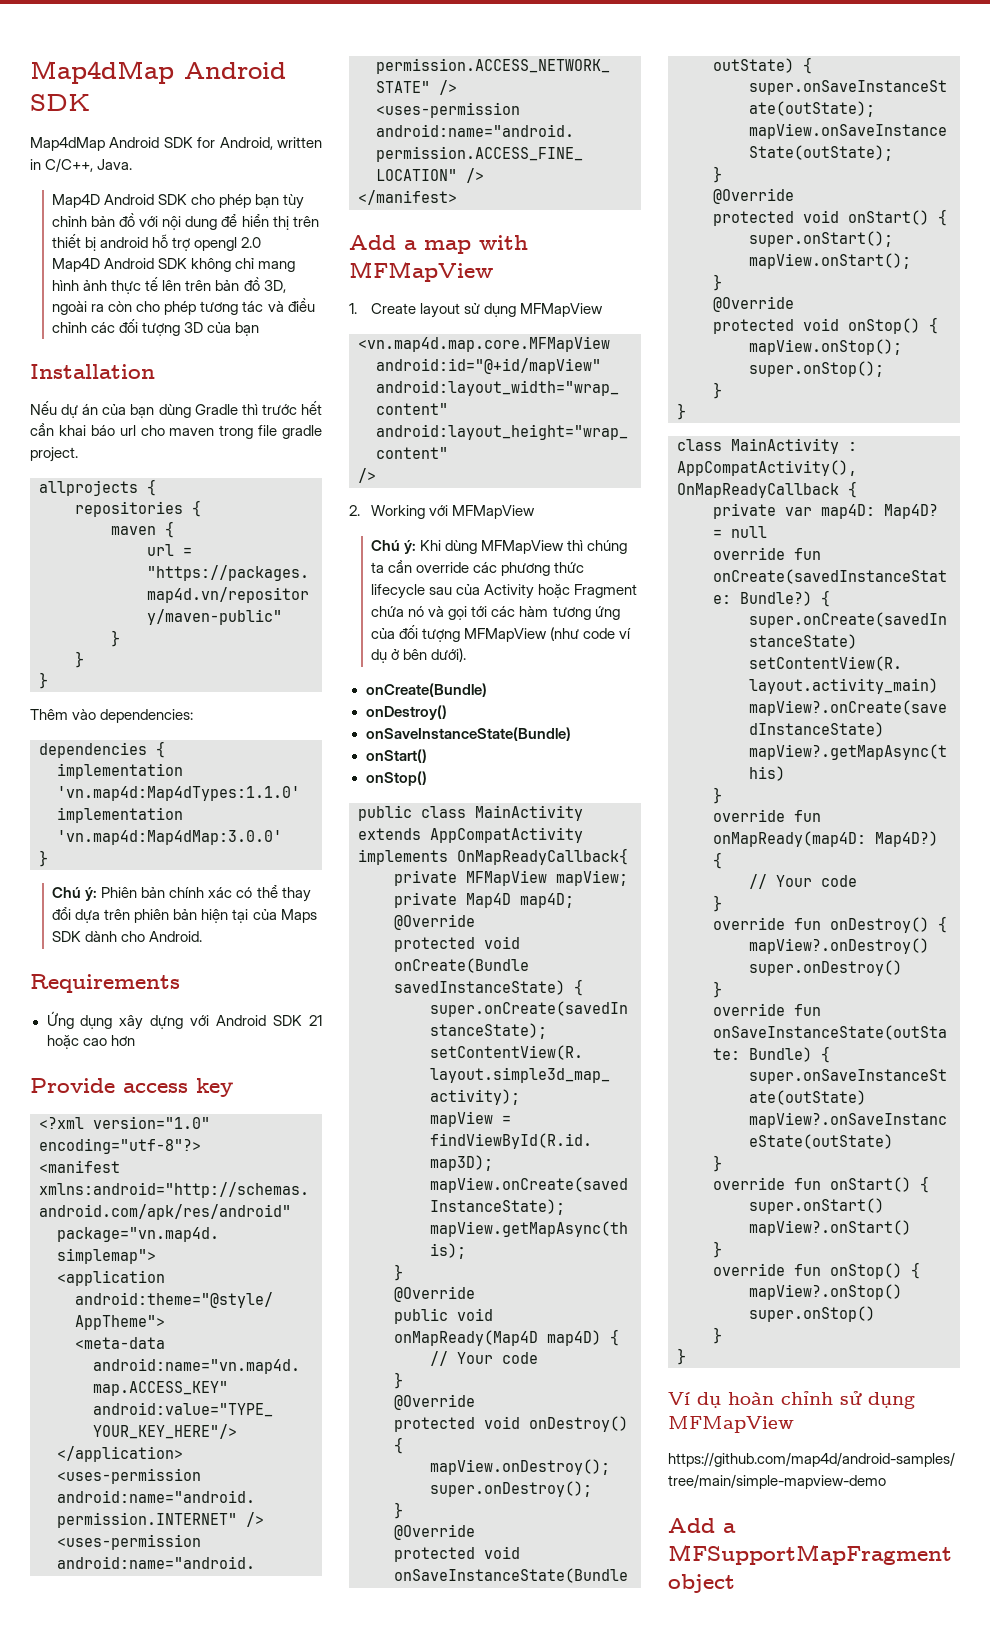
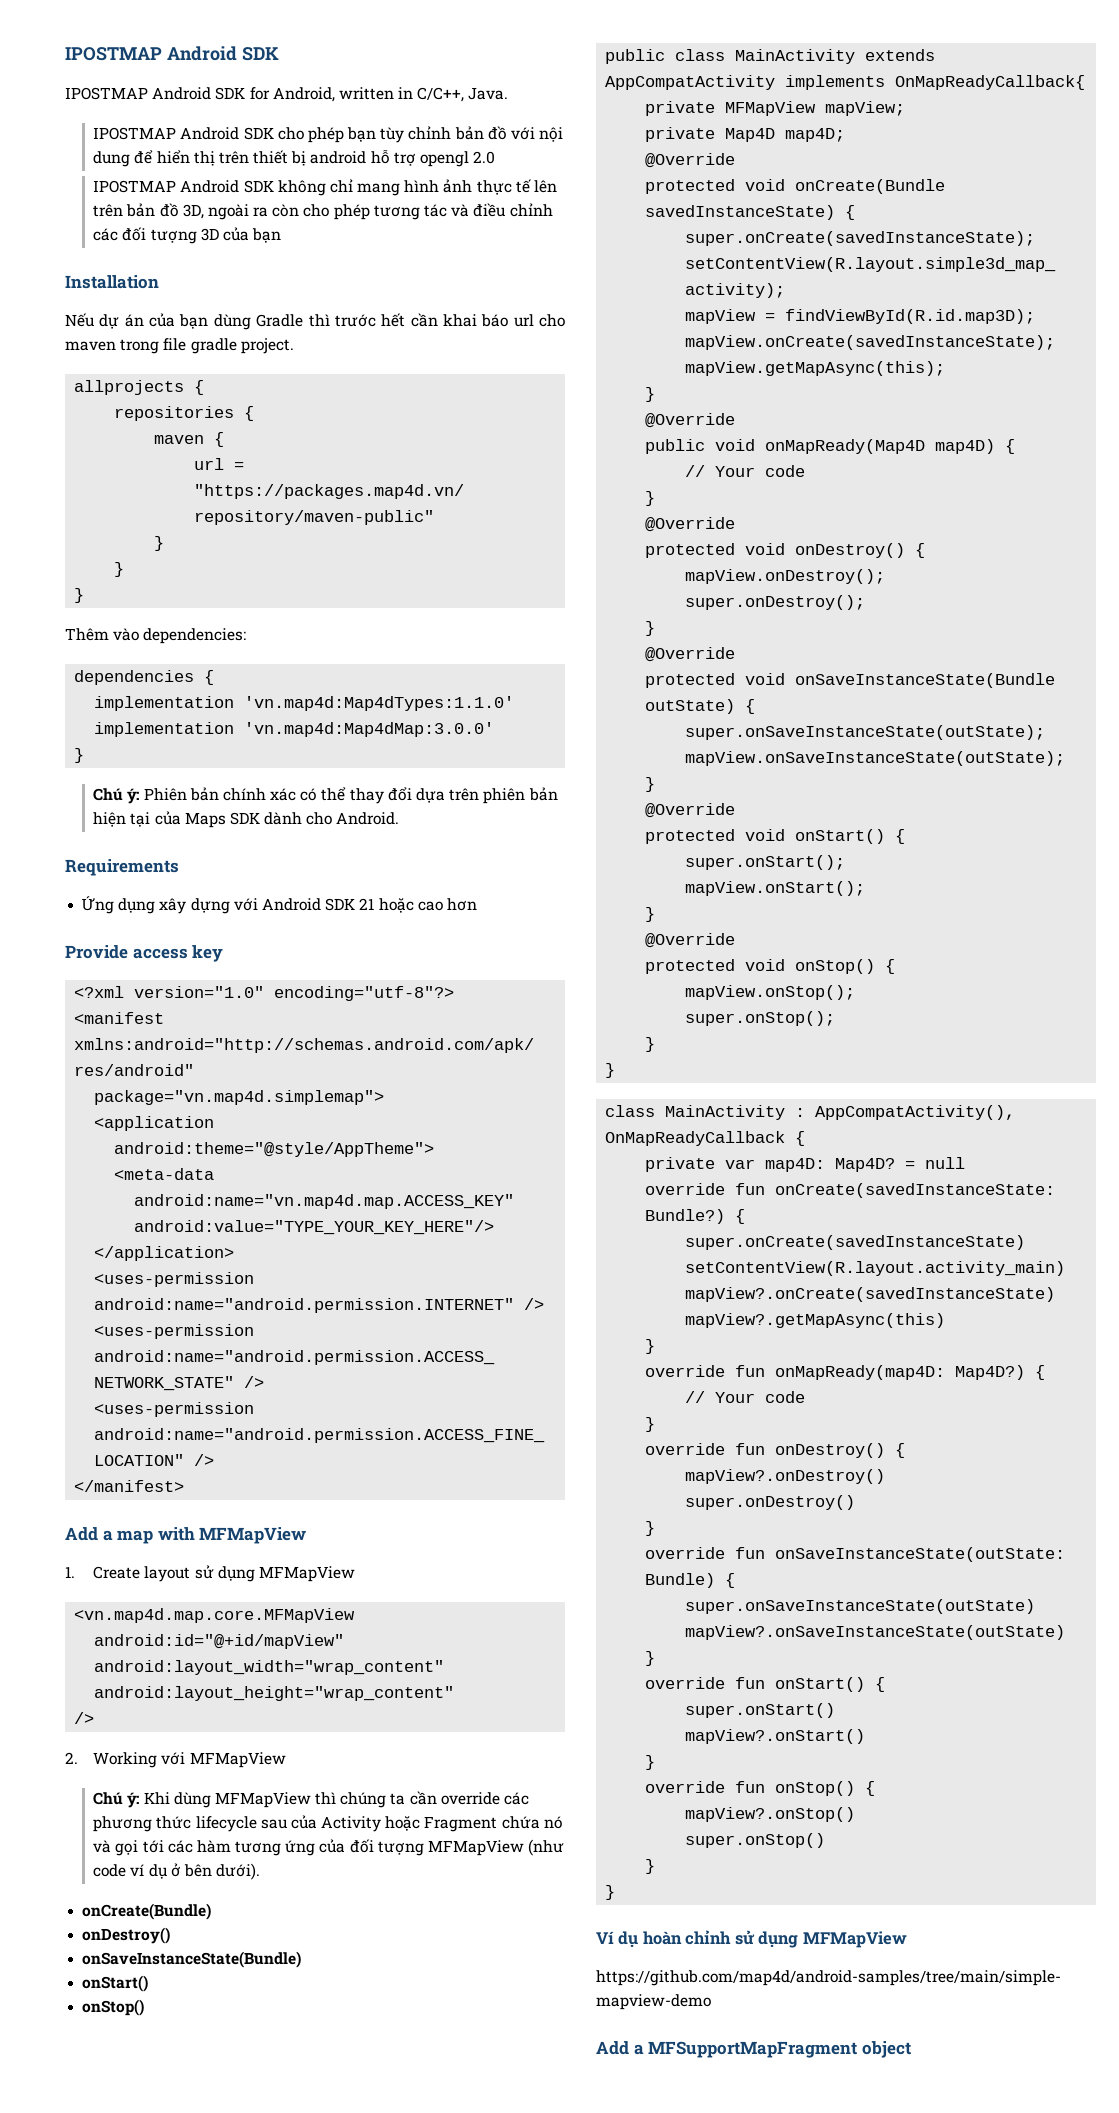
[30,61,174,84] Map4dMap -> [65,47,162,61] IPOSTMAP
[30,137,105,151] Map4dMap -> [65,87,148,100] IPOSTMAP
[52,194,101,208] Map4D -> [93,127,177,140] IPOSTMAP
[52,258,101,272] Map4D -> [93,180,177,193] IPOSTMAP

